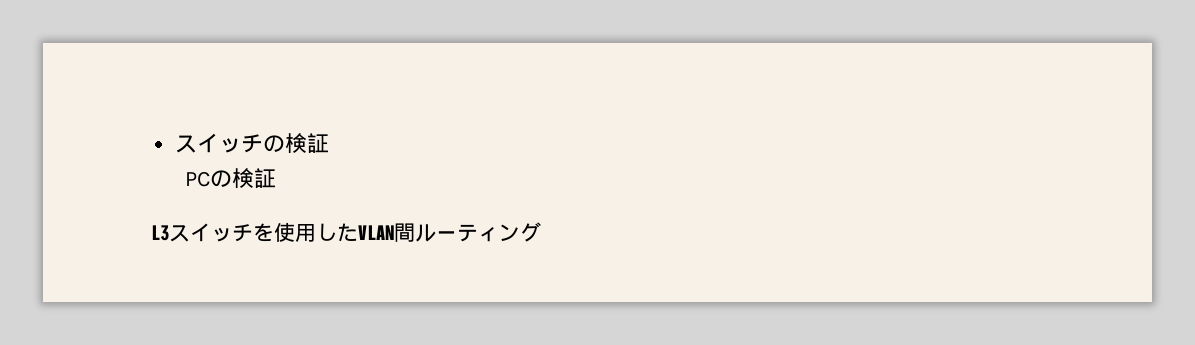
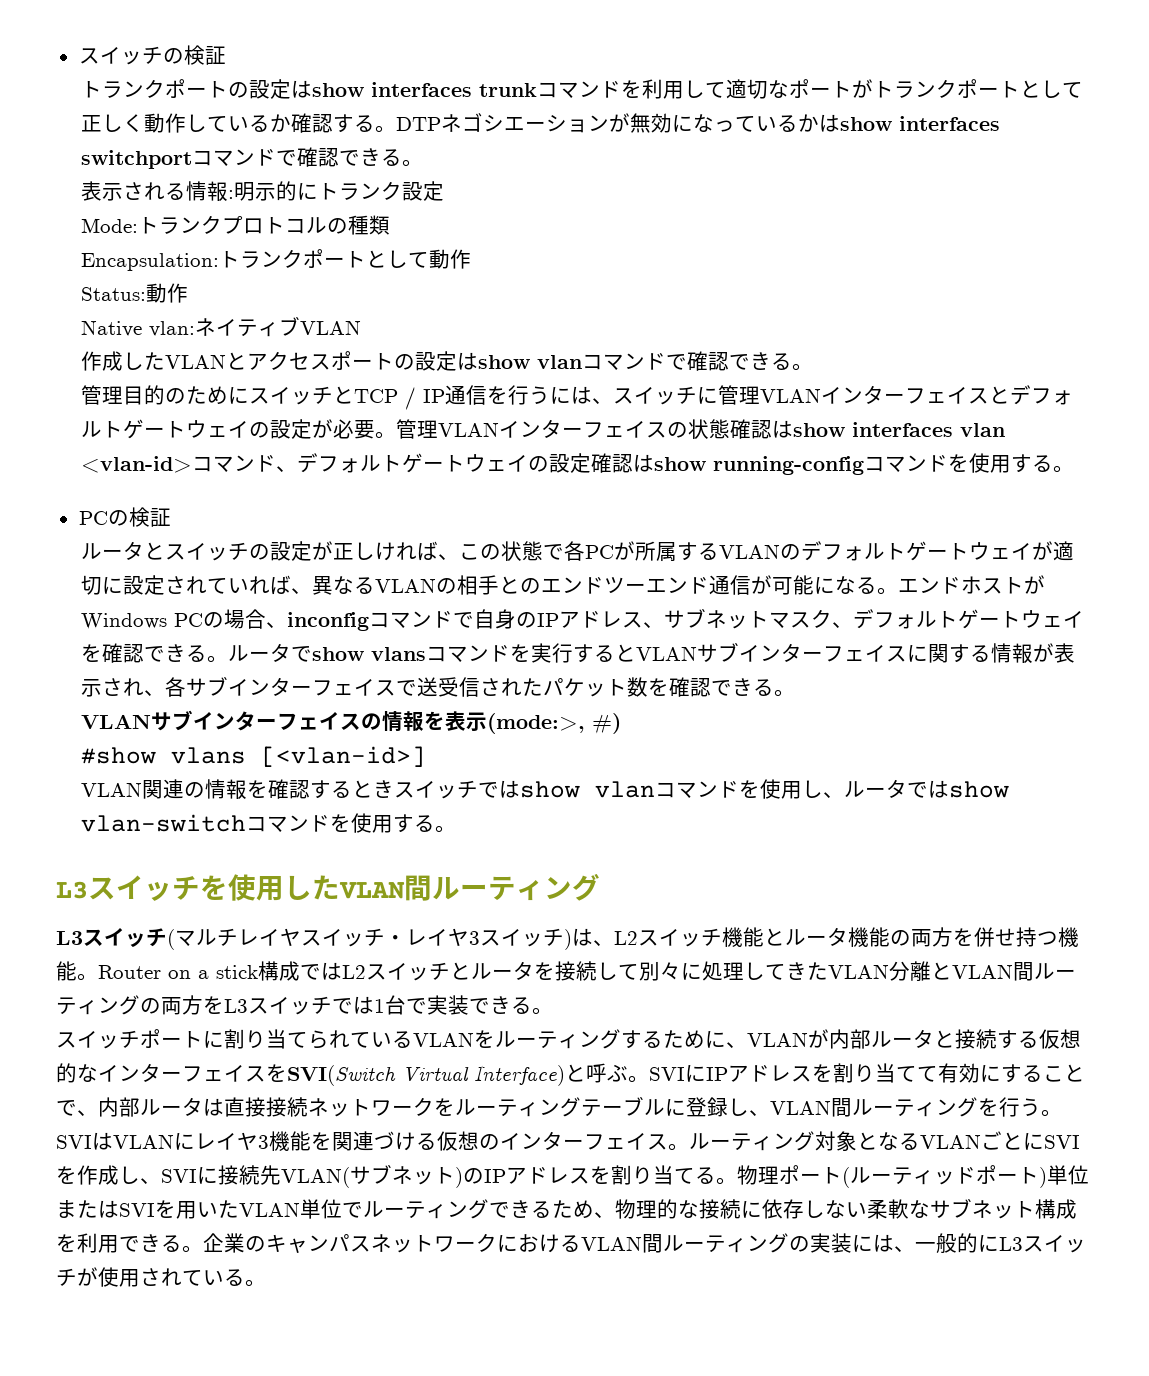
[185,168,277,188] PCの検証 -> [81,79,1084,99] [81,113,1001,133] [81,147,424,169] [81,181,445,202] [81,215,391,235] [81,249,472,271] [81,283,189,303] [81,316,362,337] [81,351,814,371] [81,385,1074,410] [81,419,1006,439] [81,453,1075,475] [78,507,171,527] [81,541,1075,562] [81,575,1046,595] [81,608,1085,631] [81,642,1076,664] [81,676,796,697] [81,710,622,734] [81,746,427,767] [81,779,1010,800] [81,813,457,833] トランクポートの設定はshow interfaces trunkコマンドを利用して適切なポートがトランクポートとして正しく動作しているか確認する。DTPネゴシエーションが無効になっているかはshow interfaces switchportコマンドで確認できる。 // 表示される情報:明示的にトランク設定 // Mode:トランクプロトコルの種類 // Encapsulation:トランクポートとして動作 // Status:動作 // Native vlan:ネイティブVLAN // 作成したVLANとアクセスポートの設定はshow vlanコマンドで確認できる。 // 管理目的のためにスイッチとTCP / IP通信を行うには、スイッチに管理VLANインターフェイスとデフォルトゲートウェイの設定が必要。管理VLANインターフェイスの状態確認はshow interfaces vlan <vlan-id>コマンド、デフォルトゲートウェイの設定確認はshow running-configコマンドを使用する。 // PCの検証 // ルータとスイッチの設定が正しければ、この状態で各PCが所属するVLANのデフォルトゲートウェイが適切に設定されていれば、異なるVLANの相手とのエンドツーエンド通信が可能になる。エンドホストがWindows PCの場合、inconfigコマンドで自身のIPアドレス、サブネットマスク、デフォルトゲートウェイを確認できる。ルータでshow vlansコマンドを実行するとVLANサブインターフェイスに関する情報が表示され、各サブインターフェイスで送受信されたパケット数を確認できる。 // VLANサブインターフェイスの情報を表示(mode:>, #) // #show vlans [<vlan-id>] // VLAN関連の情報を確認するときスイッチではshow vlanコマンドを使用し、ルータではshow vlan-switchコマンドを使用する。
(541, 232) none -> [56,927,1079,950] [56,961,1076,981] [56,995,553,1015] [56,1029,1081,1049] [56,1063,1085,1086] [56,1096,1062,1117] [56,1131,1080,1151] [56,1164,1089,1188] [56,1198,1077,1219] [56,1233,1086,1253] [56,1267,266,1287] // L3スイッチ(マルチレイヤスイッチ・レイヤ3スイッチ)は、L2スイッチ機能とルータ機能の両方を併せ持つ機能。Router on a stick構成ではL2スイッチとルータを接続して別々に処理してきたVLAN分離とVLAN間ルーティングの両方をL3スイッチでは1台で実装できる。 // スイッチポートに割り当てられているVLANをルーティングするために、VLANが内部ルータと接続する仮想的なインターフェイスをSVI(Switch Virtual Interface)と呼ぶ。SVIにIPアドレスを割り当てて有効にすることで、内部ルータは直接接続ネットワークをルーティングテーブルに登録し、VLAN間ルーティングを行う。SVIはVLANにレイヤ3機能を関連づける仮想のインターフェイス。ルーティング対象となるVLANごとにSVIを作成し、SVIに接続先VLAN(サブネット)のIPアドレスを割り当てる。物理ポート(ルーティッドポート)単位またはSVIを用いたVLAN単位でルーティングできるため、物理的な接続に依存しない柔軟なサブネット構成を利用できる。企業のキャンパスネットワークにおけるVLAN間ルーティングの実装には、一般的にL3スイッチが使用されている。

